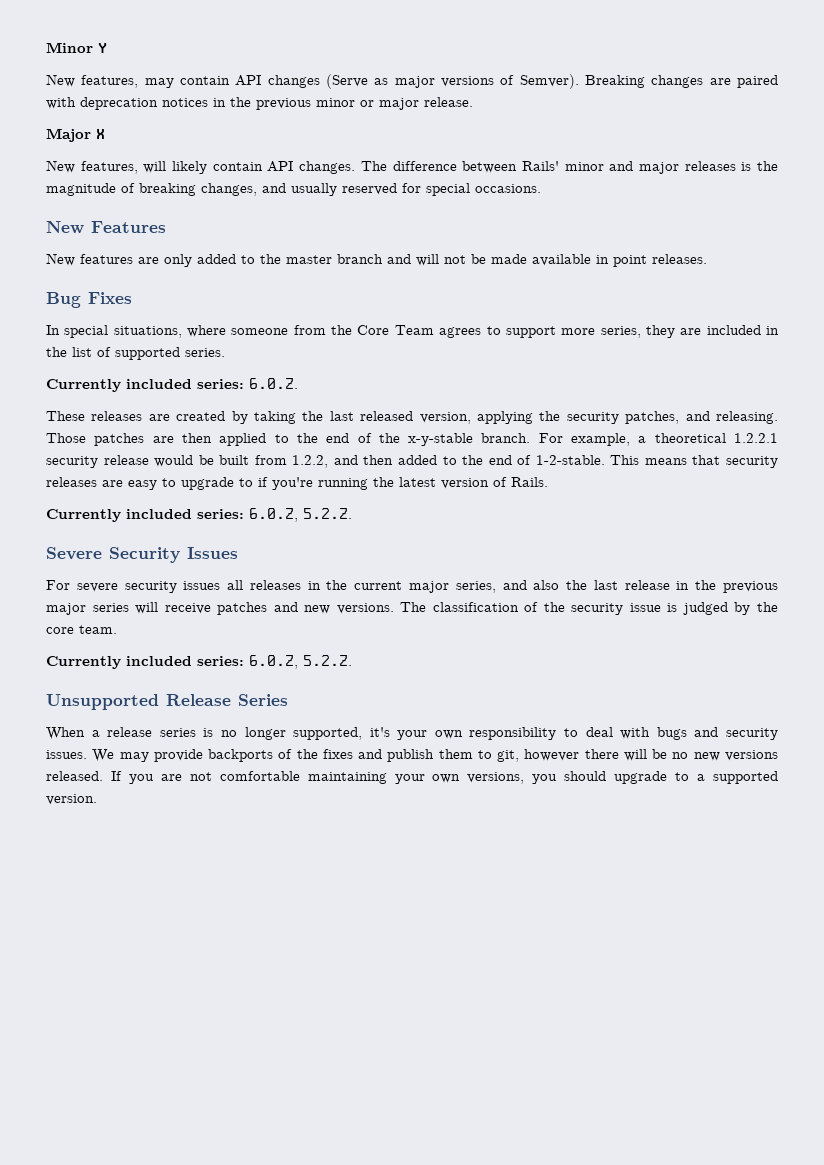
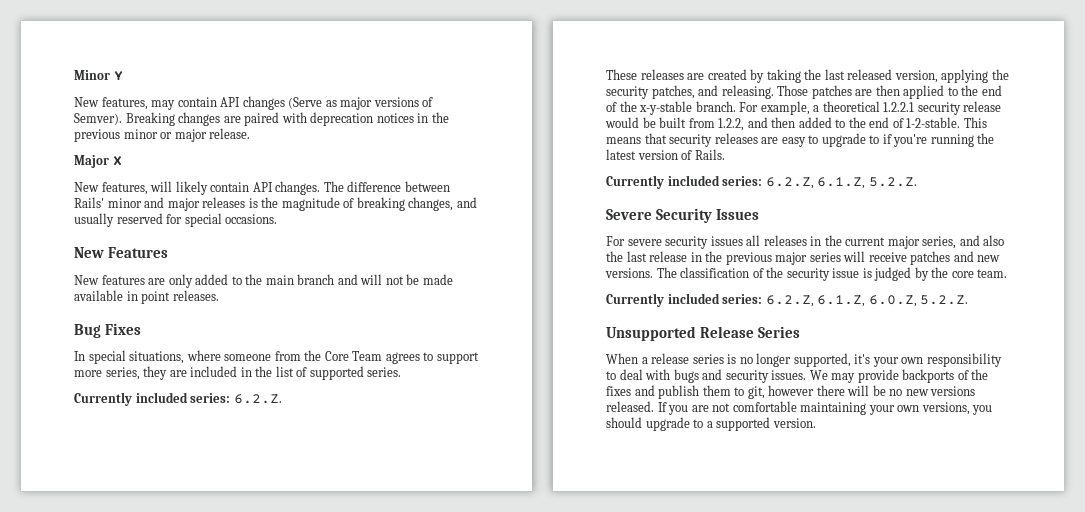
[286,255,332,264] master -> [265,275,294,285] main
[249,378,298,389] 6.0.Z. -> [233,394,282,404] 6.2.Z.
[249,508,298,522] 6.0.Z, -> [765,177,866,189] 6.2.Z, 6.1.Z,
(244, 661) none -> [765,295,866,307] 6.2.Z, 6.1.Z,

